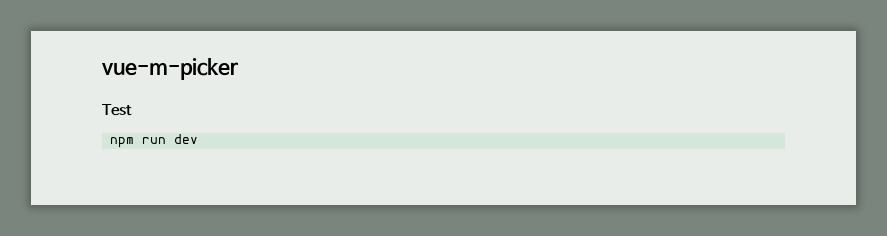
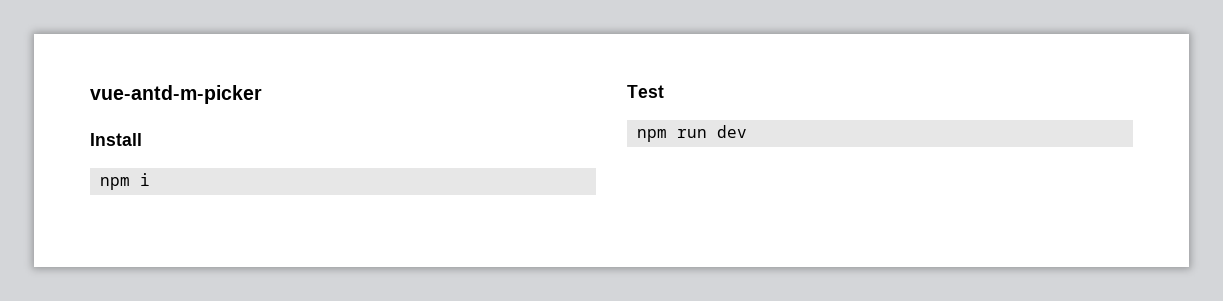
[101,58,238,80] vue-m-picker -> [90,85,262,104] [90,133,142,146] [99,173,150,190] vue-antd-m-picker // Install // npm i

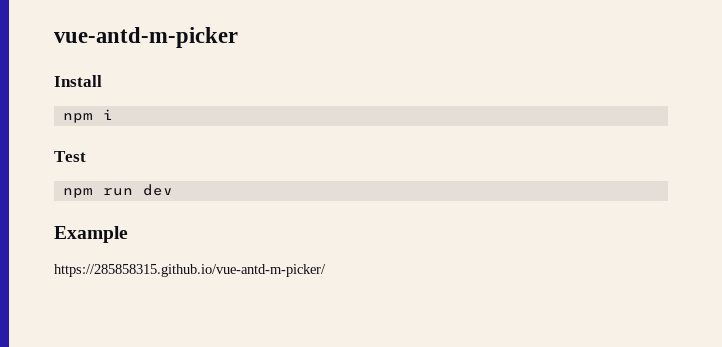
(747, 131) none -> [54,226,128,243] [54,264,326,277] // Example // https://285858315.github.io/vue-antd-m-picker/

